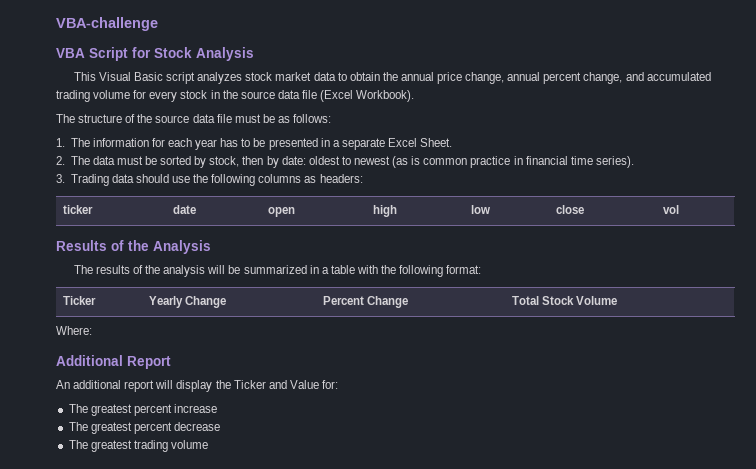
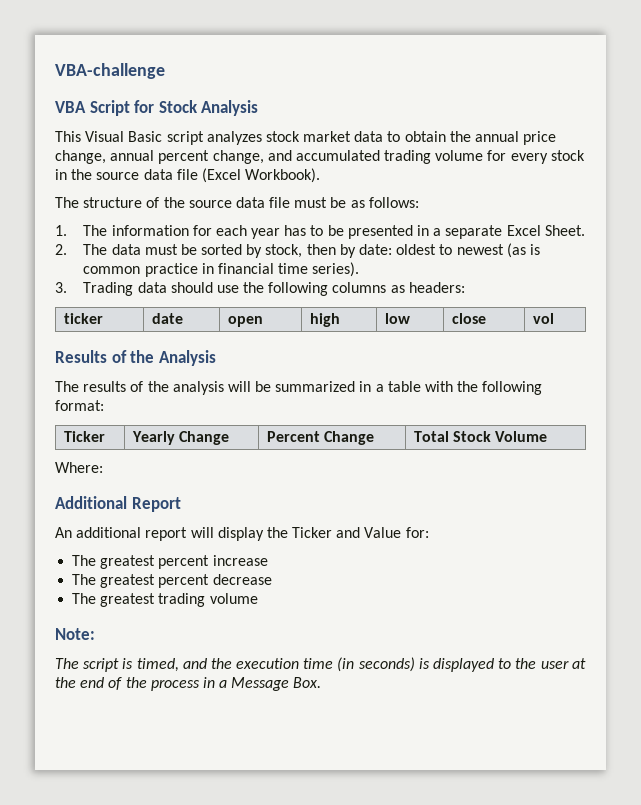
(208, 444) none -> [55,628,95,640] [55,657,586,672] [55,677,322,691] // Note: // The script is timed, and the execution time (in seconds) is displayed to the user at the end of the process in a Message Box.

